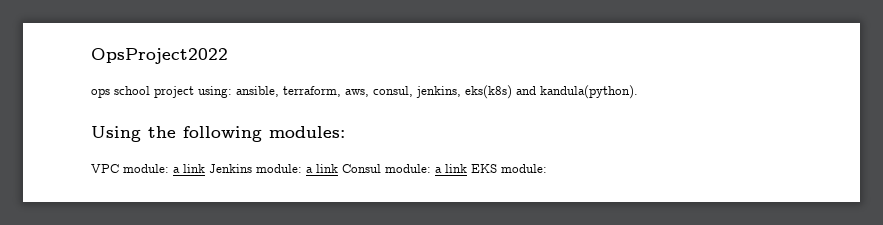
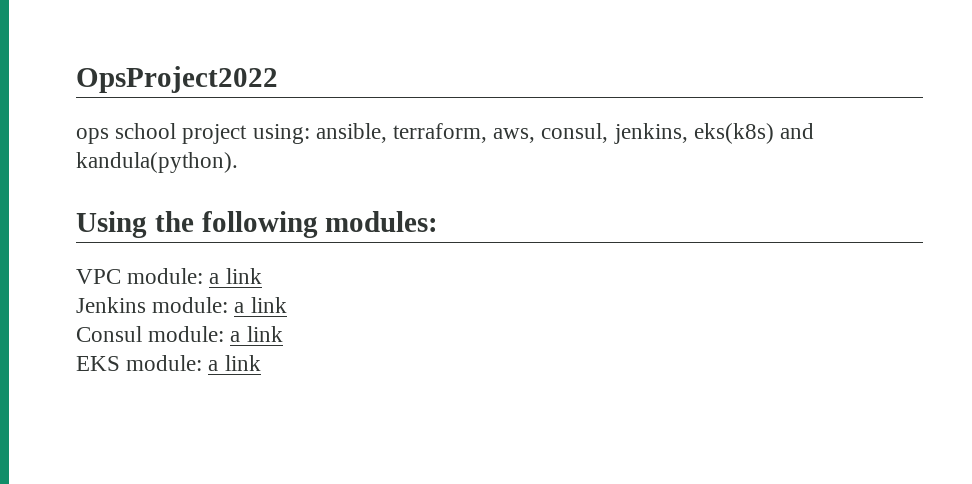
(205, 168) none -> (262, 276) //
(338, 168) none -> (287, 305) //
(467, 168) none -> (283, 334) //
(547, 168) none -> [208,355,261,371] a link

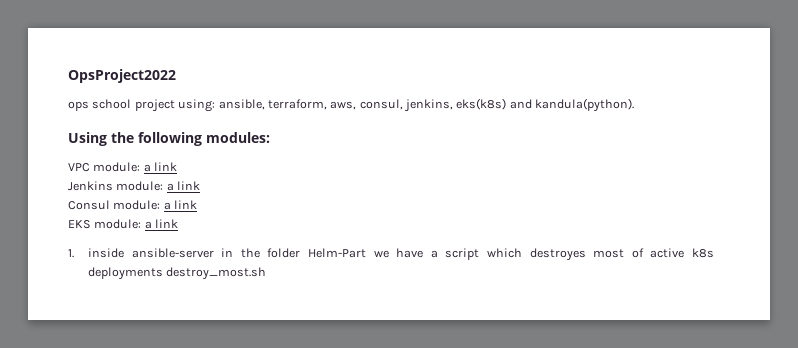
(261, 363) none -> [68,248,714,261] [88,267,267,280] // 1. inside ansible-server in the folder Helm-Part we have a script which destroyes most of active k8s deployments destroy_most.sh

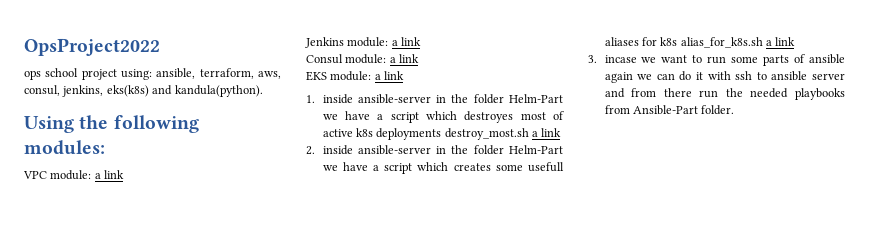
(267, 273) none -> [532,128,562,137] [306,145,563,155] [322,162,564,174] [604,37,796,48] [588,54,845,66] [604,71,845,83] [604,88,845,100] [604,105,735,115] a link // 2. inside ansible-server in the folder Helm-Part we have a script which creates some usefull aliases for k8s alias_for_k8s.sh a link // 3. incase we want to run some parts of ansible again we can do it with ssh to ansible server and from there run the needed playbooks from Ansible-Part folder.

